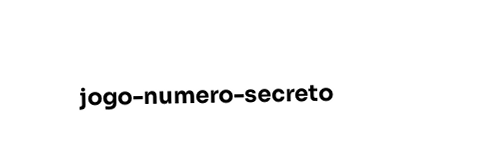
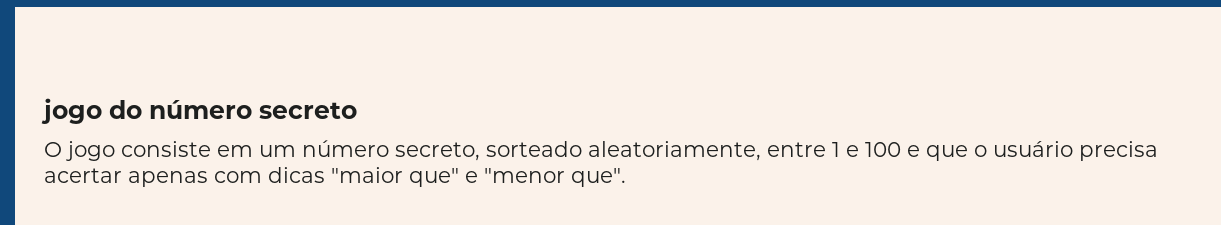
[79,82,334,111] jogo-numero-secreto -> [41,98,357,124] [44,140,1158,161] [44,167,626,187] jogo do número secreto // O jogo consiste em um número secreto, sorteado aleatoriamente, entre 1 e 100 e que o usuário precisa acertar apenas com dicas "maior que" e "menor que".

